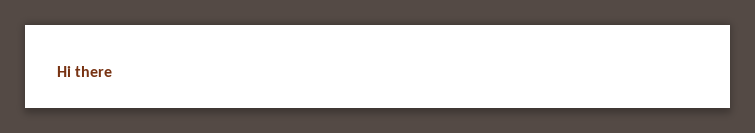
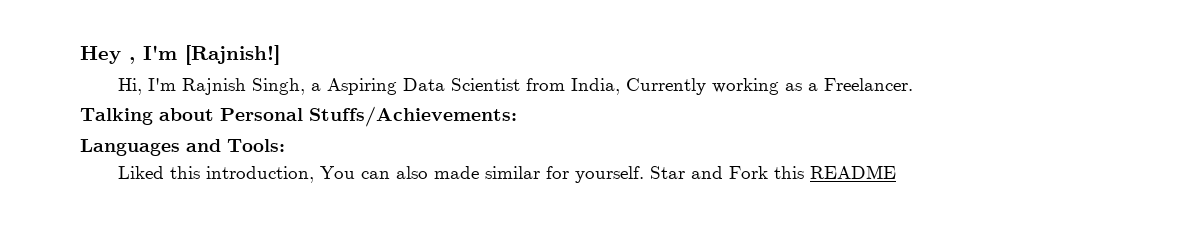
[57,66,113,77] Hi there -> [80,45,280,65] [118,78,914,95] [80,106,517,127] [80,139,285,156] [118,165,897,183] Hey , I'm [Rajnish!] // Hi, I'm Rajnish Singh, a Aspiring Data Scientist from India, Currently working as a Freelancer. // Talking about Personal Stuffs/Achievements: // Languages and Tools: // Liked this introduction, You can also made similar for yourself. Star and Fork this README

